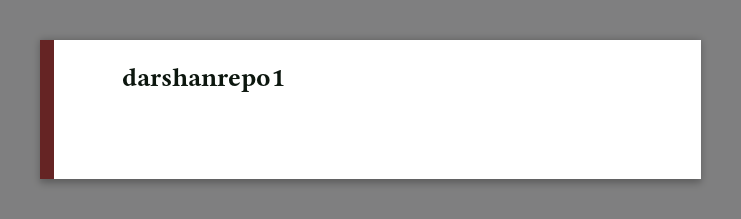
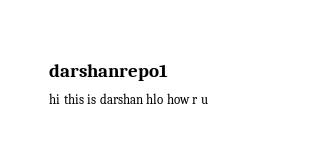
(285, 80) none -> [49,93,208,104] // hi this is darshan hlo how r u

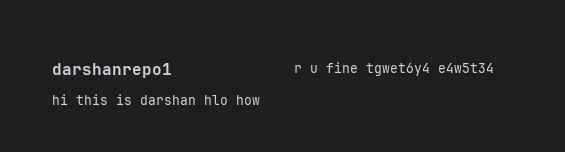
(208, 100) none -> [326,62,494,76] fine tgwet6y4 e4w5t34

